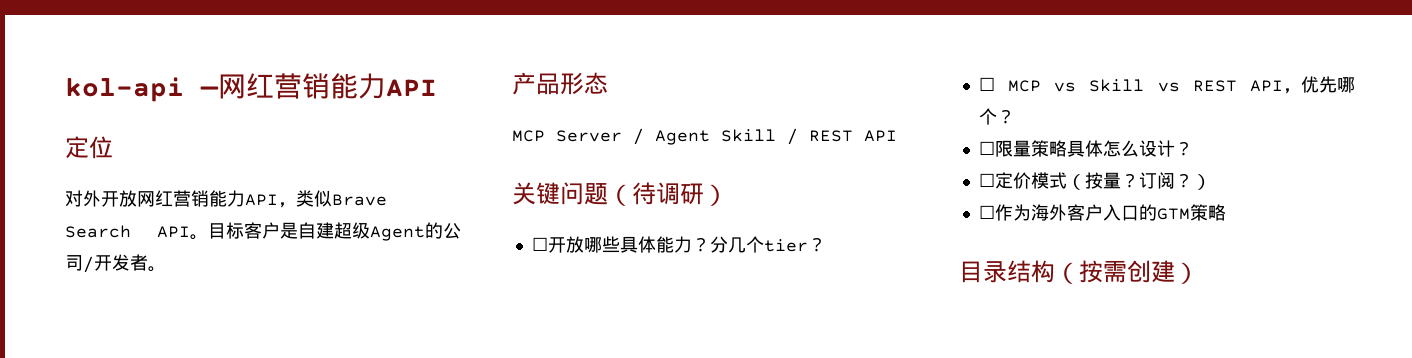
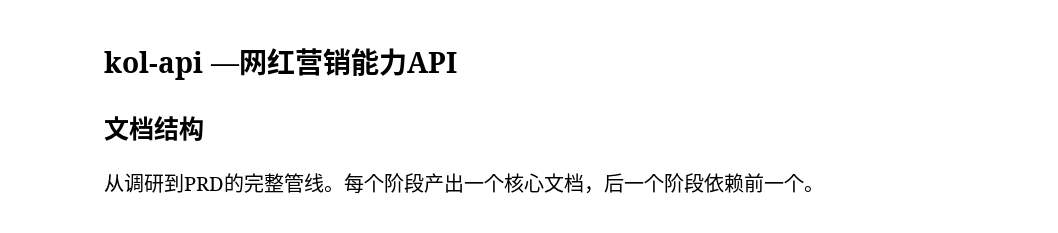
[65,136,113,159] [65,190,387,208] [65,222,461,241] [65,254,166,273] [512,72,608,95] [512,128,897,145] [512,182,728,206] [531,236,826,253] [978,76,1355,94] [978,108,1015,125] [978,140,1193,157] [978,172,1211,190] [978,204,1226,221] [959,260,1199,284] 定位 // 对外开放网红营销能力API，类似Brave Search API。目标客户是自建超级Agent的公司/开发者。 // 产品形态 // MCP Server / Agent Skill / REST API // 关键问题（待调研） // ☐开放哪些具体能力？分几个tier？ // ☐ MCP vs Skill vs REST API，优先哪个？ // ☐限量策略具体怎么设计？ // ☐定价模式（按量？订阅？） // ☐作为海外客户入口的GTM策略 // 目录结构（按需创建） -> [104,116,204,141] [104,173,824,194] 文档结构 // 从调研到PRD的完整管线。每个阶段产出一个核心文档，后一个阶段依赖前一个。

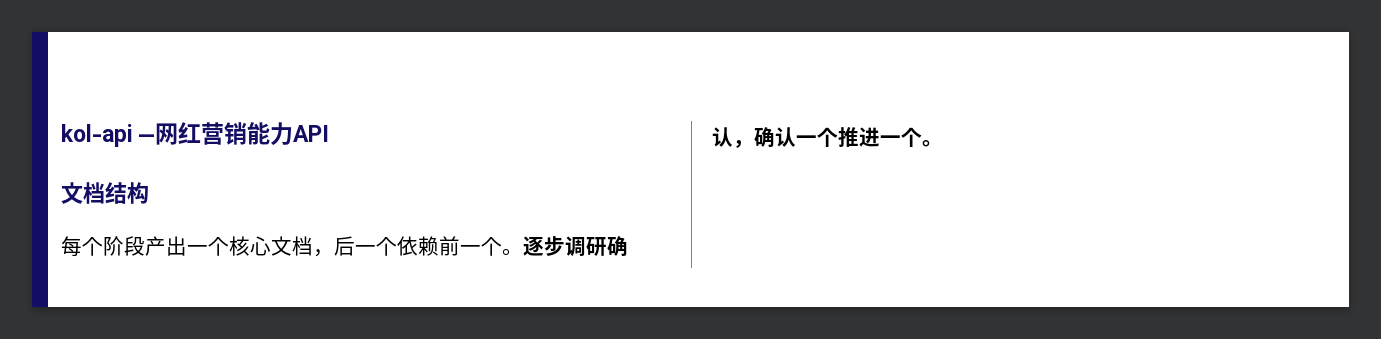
[104,173,344,193] 从调研到PRD的完整管线。 -> (149, 193) none
[664,173,704,193] 阶段 -> (397, 246) none
(824, 189) none -> [523,236,628,257] [712,127,943,148] 逐步调研确认，确认一个推进一个。

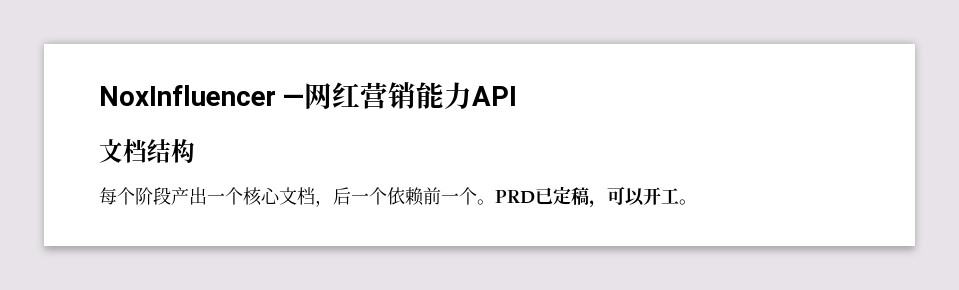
[61,124,132,147] kol-api -> [99,85,276,106] NoxInfluencer
[523,236,628,257] [712,127,922,148] 逐步调研确认，确认一个推进一个 -> [495,186,679,208] PRD已定稿，可以开工

